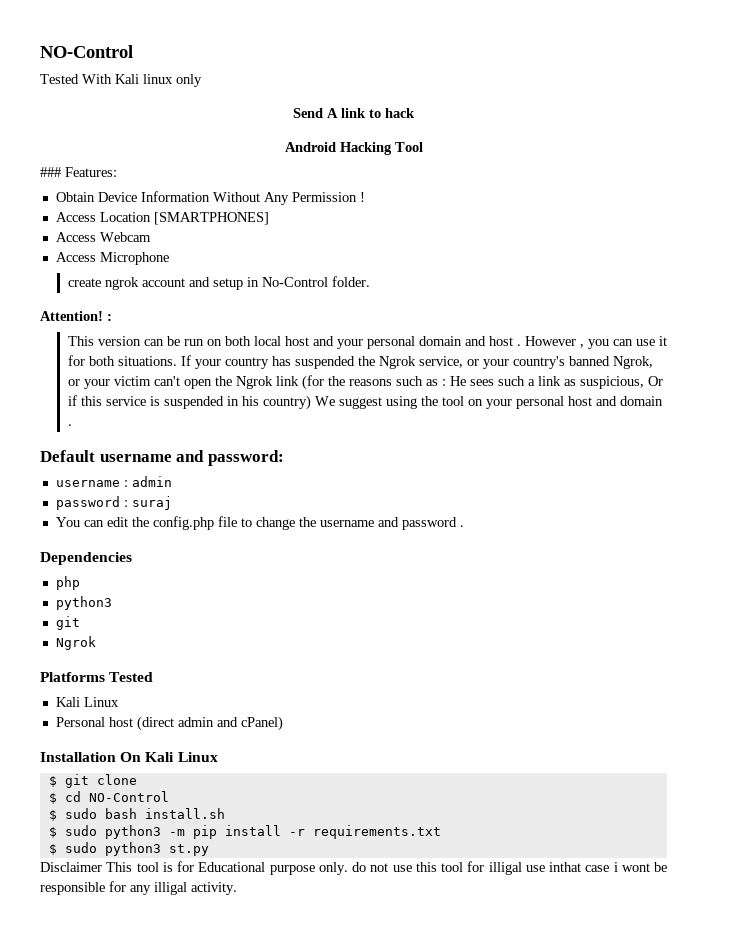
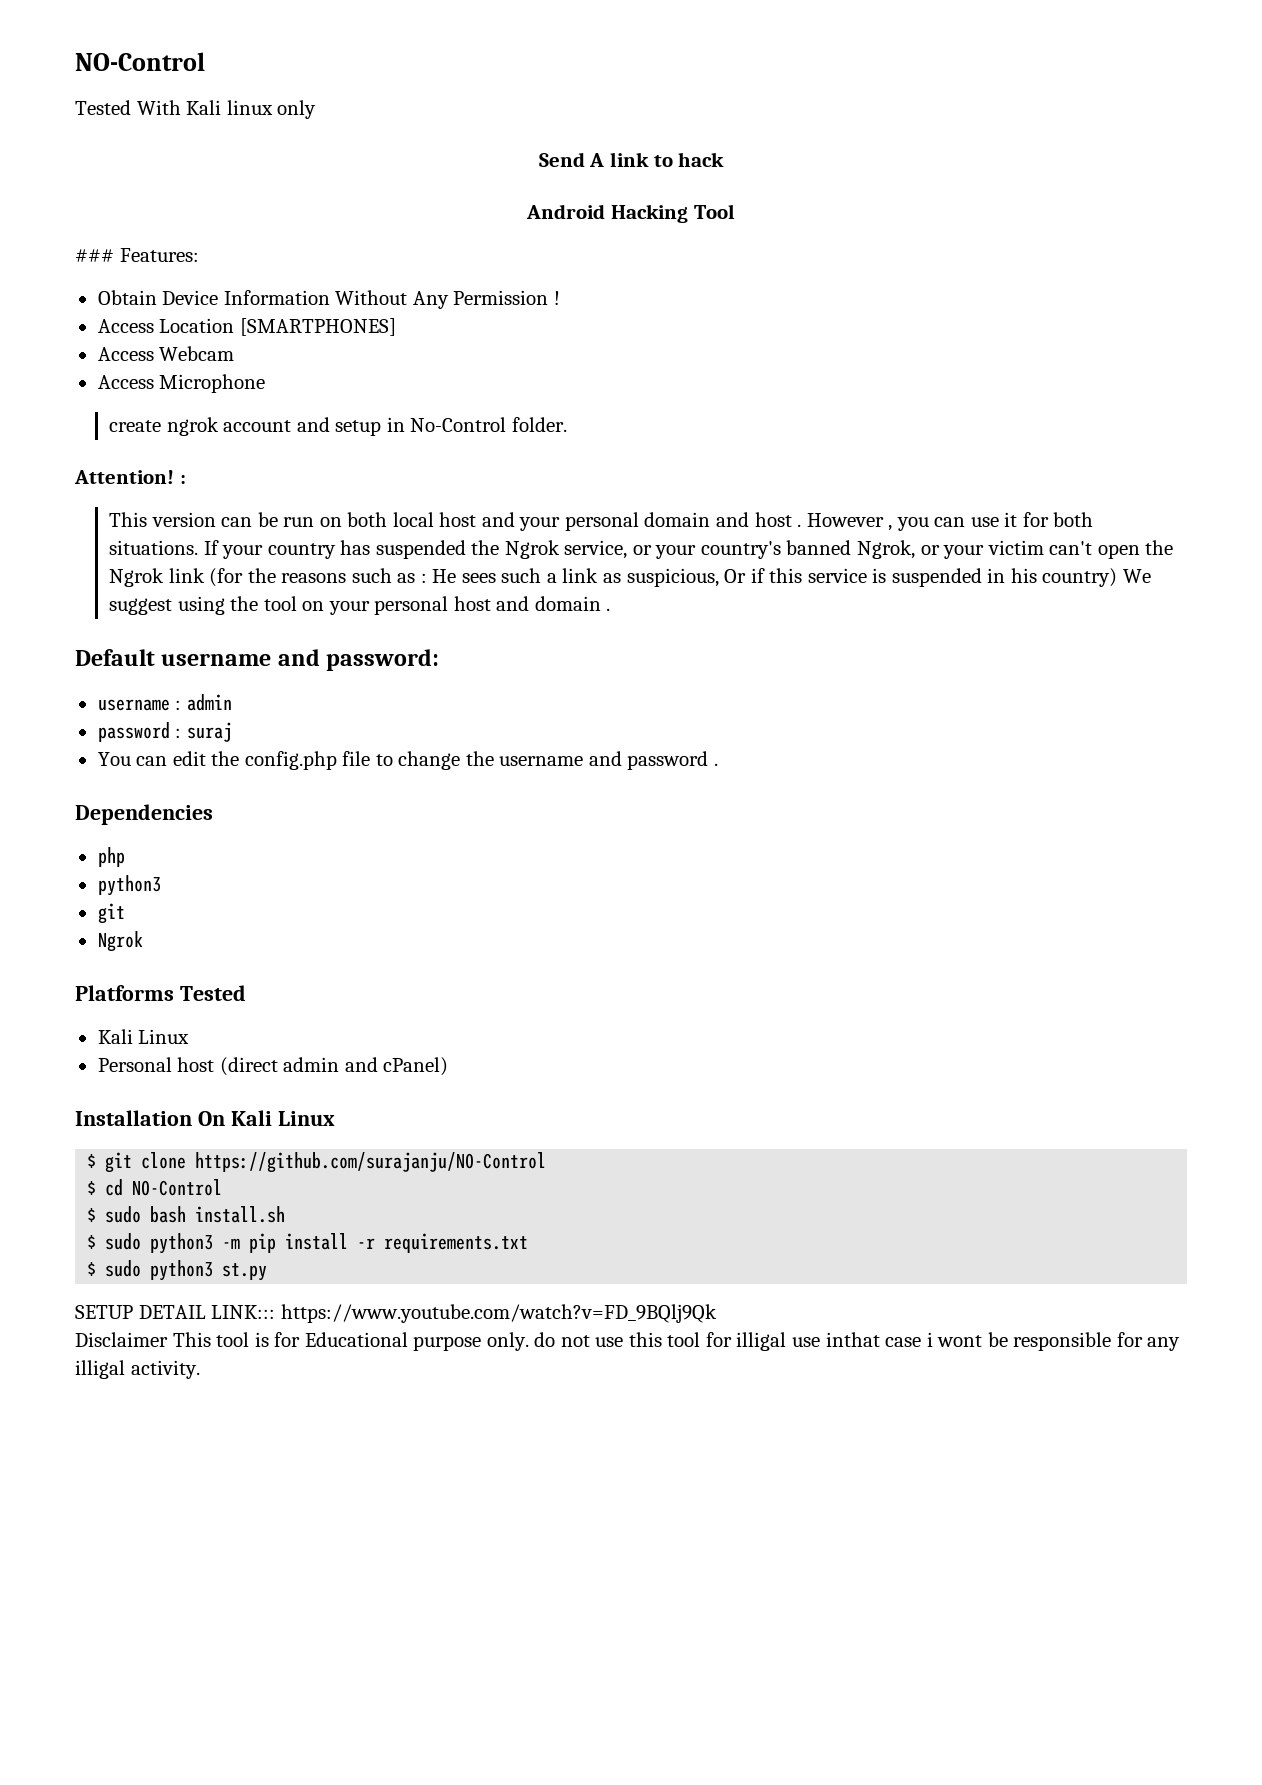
(137, 779) none -> [195,1152,547,1173] https://github.com/surajanju/NO-Control
(209, 850) none -> [75,1304,717,1323] // SETUP DETAIL LINK::: https://www.youtube.com/watch?v=FD_9BQlj9Qk

